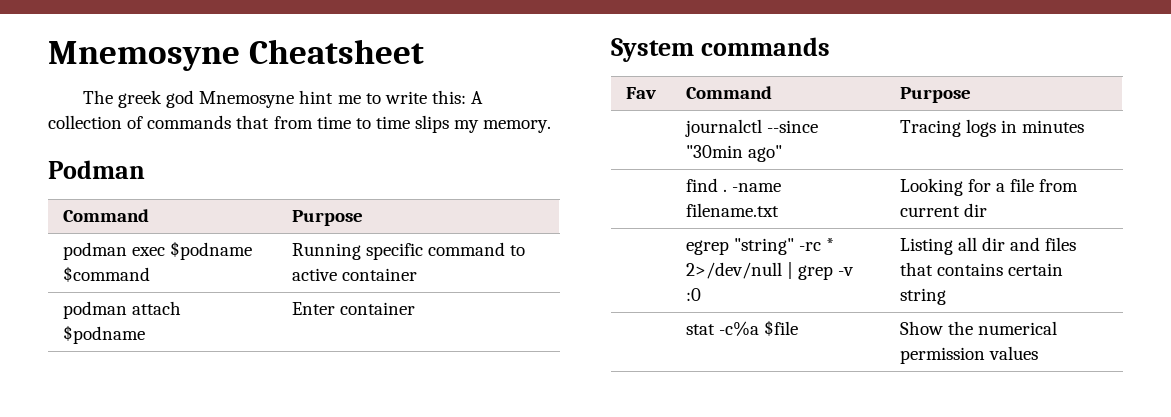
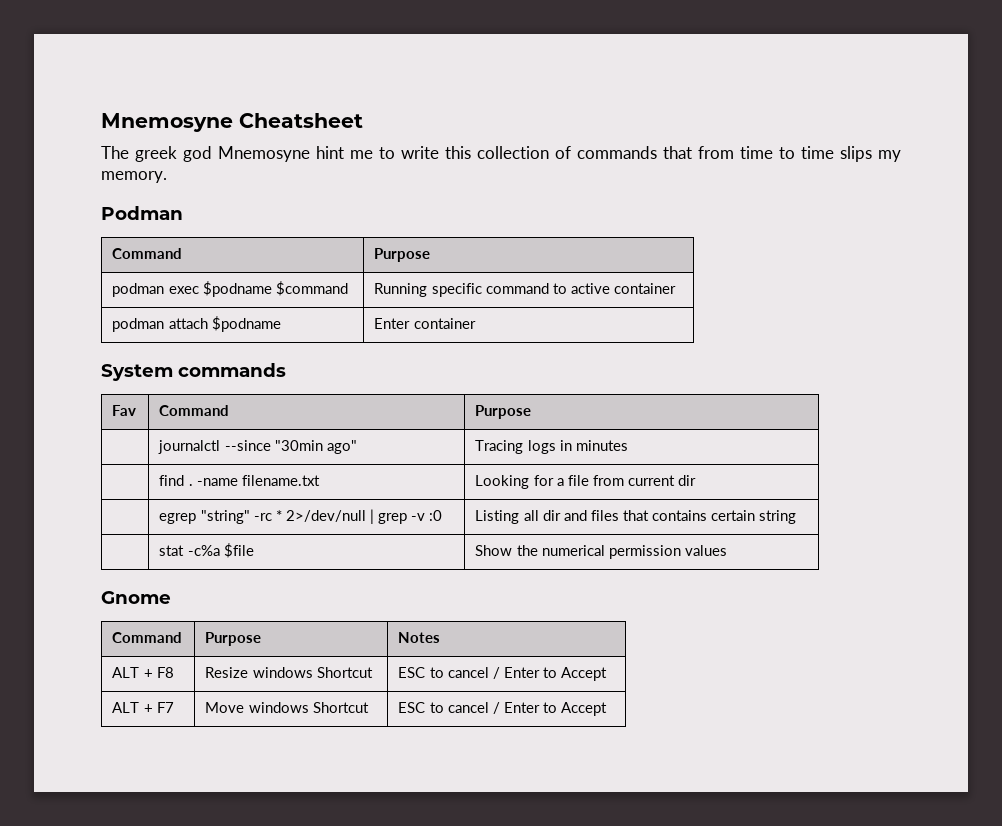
[431,90,484,104] this: A -> [445,146,471,159] this
(1038, 353) none -> [101,591,171,604] [112,632,183,643] [205,632,262,646] [398,632,441,643] [112,667,174,678] [205,667,373,678] [398,667,607,681] [112,702,174,713] [205,702,369,713] [398,702,607,716] // Gnome // Command | Purpose | Notes // ALT + F8 | Resize windows Shortcut | ESC to cancel / Enter to Accept // ALT + F7 | Move windows Shortcut | ESC to cancel / Enter to Accept

